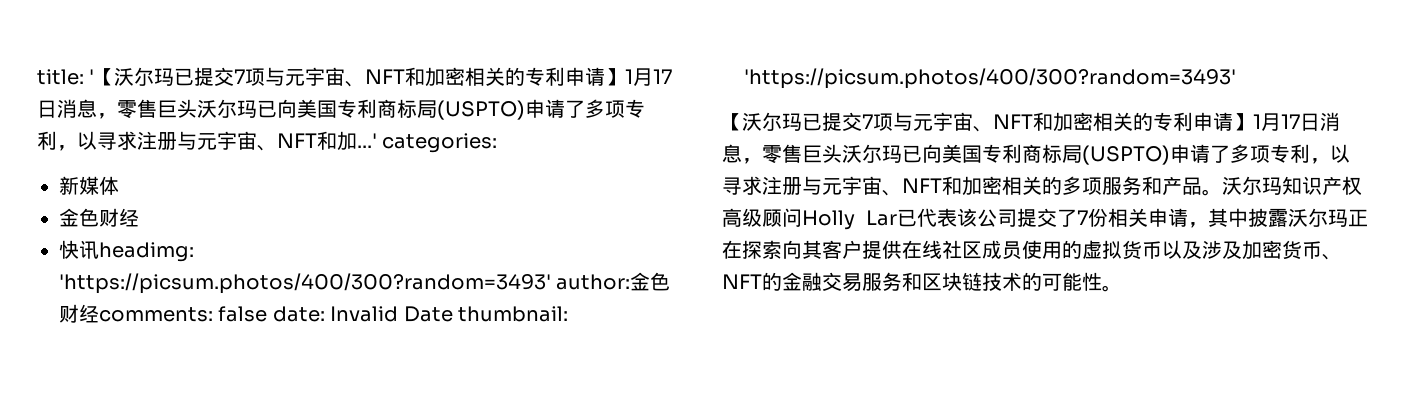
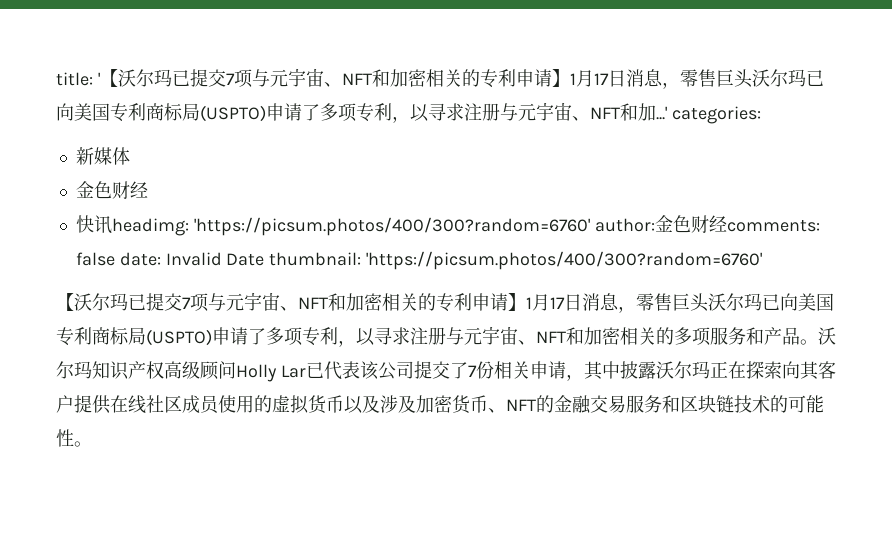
[59,273,551,294] 'https://picsum.photos/400/300?random=3493' -> [193,217,590,236] 'https://picsum.photos/400/300?random=6760'
[744,68,1236,89] 'https://picsum.photos/400/300?random=3493' -> [366,251,763,270] 'https://picsum.photos/400/300?random=6760'

